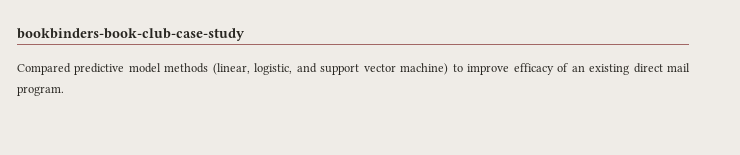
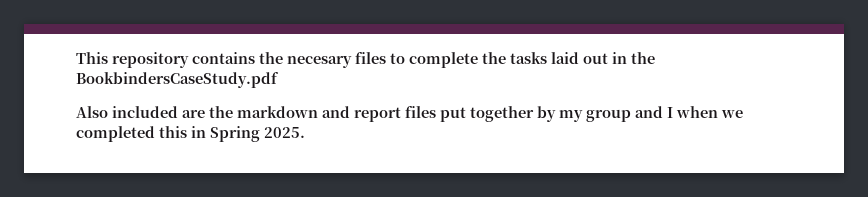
[17,28,245,41] [17,63,691,75] [17,86,64,96] bookbinders-book-club-case-study // Compared predictive model methods (linear, logistic, and support vector machine) to improve efficacy of an existing direct mail program. -> [76,52,655,68] [76,72,279,88] [76,106,743,122] [76,126,305,142] This repository contains the necesary files to complete the tasks laid out in the BookbindersCaseStudy.pdf // Also included are the markdown and report files put together by my group and I when we completed this in Spring 2025.

